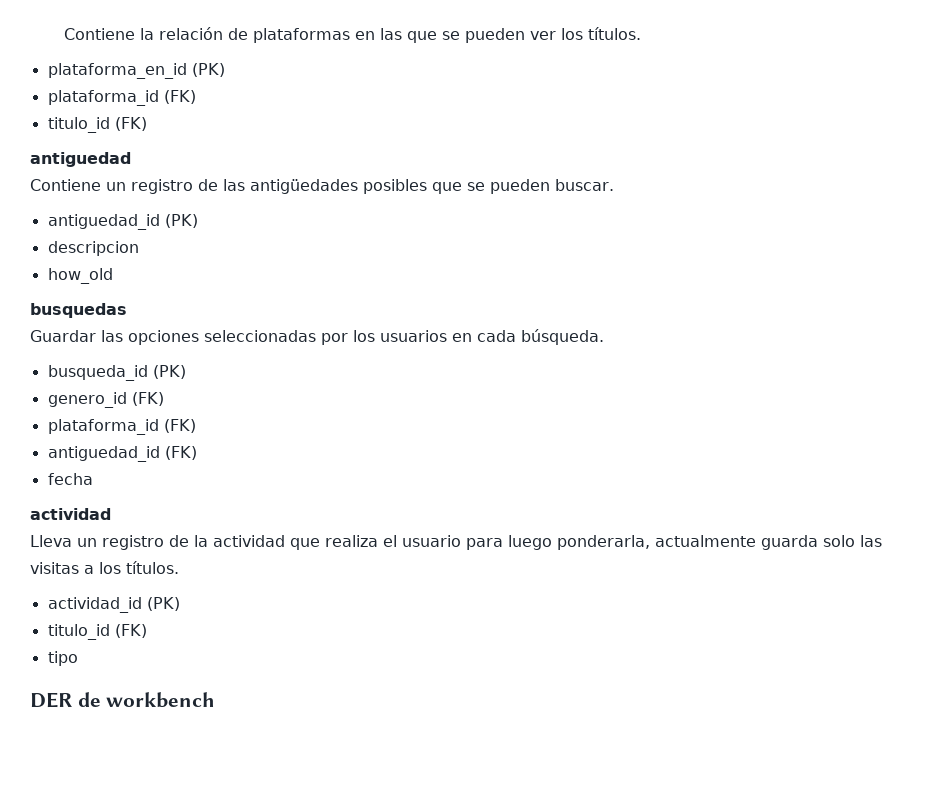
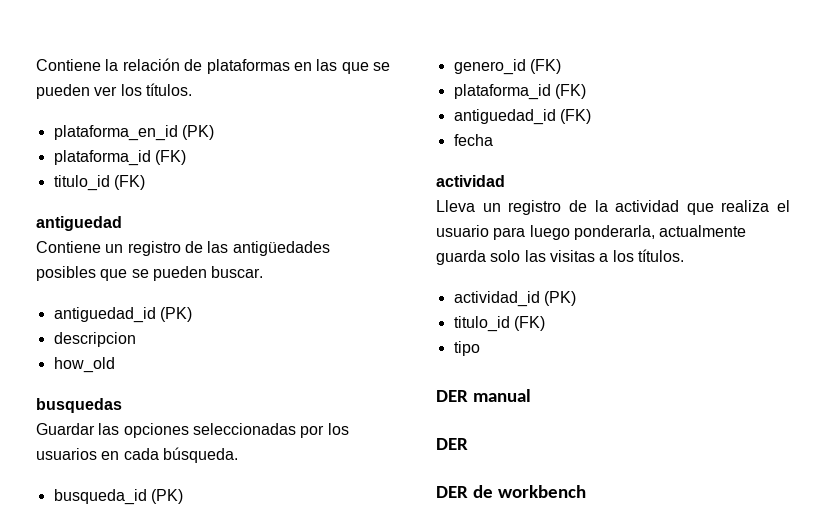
(78, 658) none -> [436,389,531,402] [436,438,468,450] // DER manual // DER

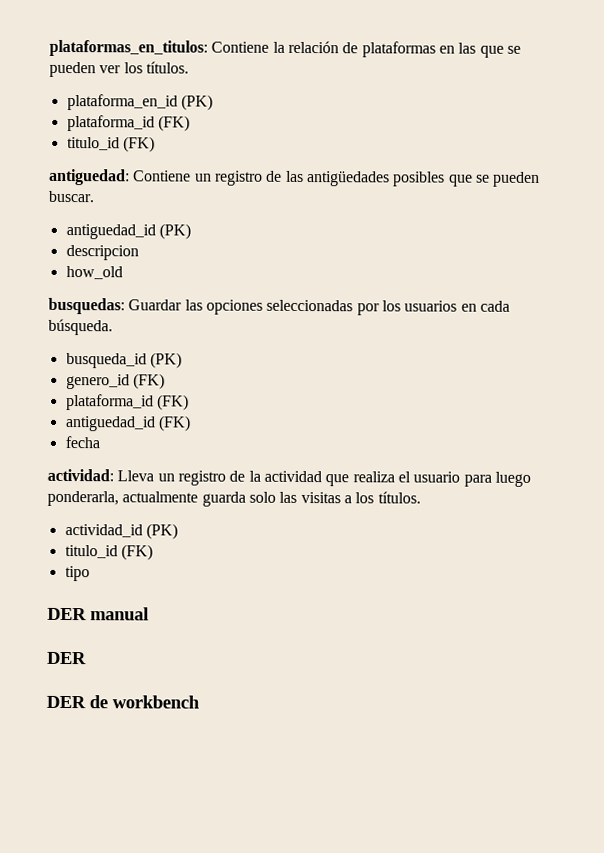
(36, 65) none -> [49,39,208,57] plataformas_en_titulos:
[36,216,122,231] antiguedad // -> [49,168,130,186] antiguedad:
[36,398,122,413] busquedas // -> [48,297,125,315] busquedas:
[436,175,505,187] actividad // -> [47,468,114,482] actividad:

